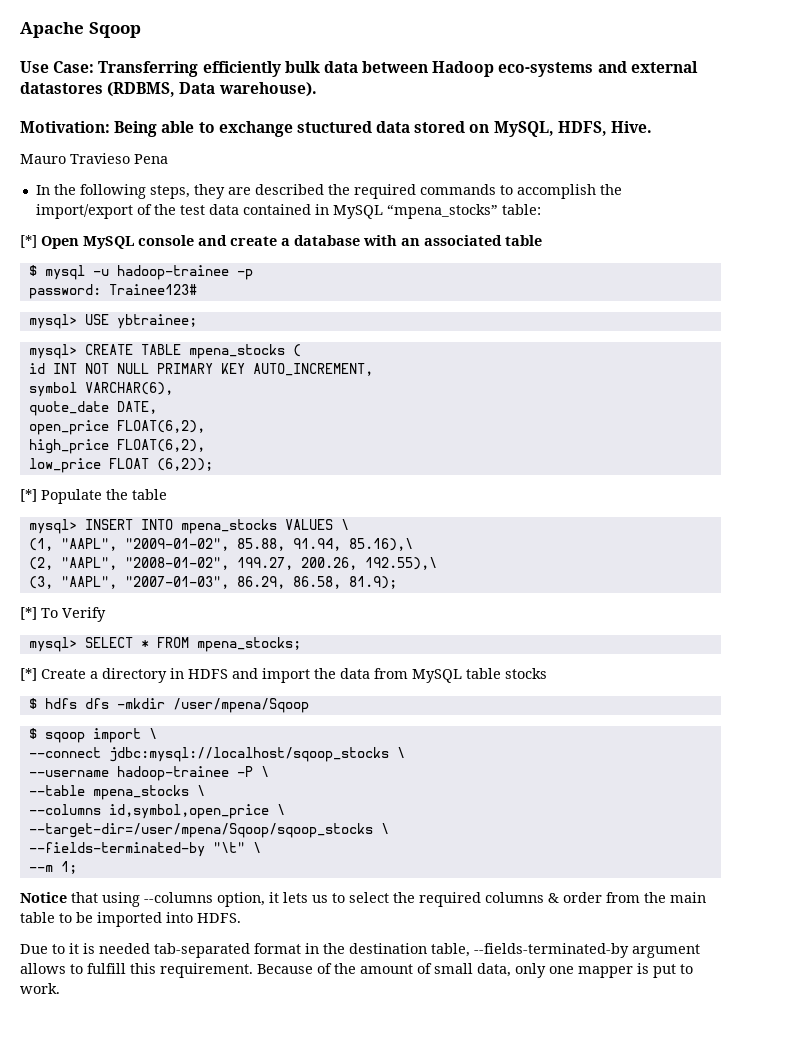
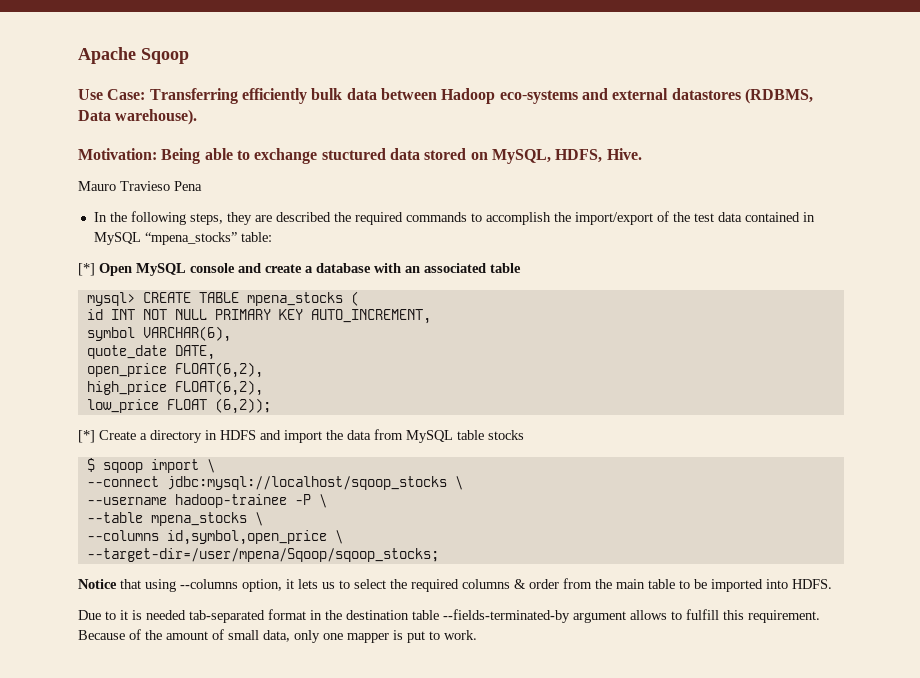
[28,265,253,280] [28,284,197,299] [28,314,197,329] // $ mysql -u hadoop-trainee -p // password: Trainee123# // mysql> USE ybtrainee; -> (521, 268) none
[20,489,167,504] [28,519,349,534] [28,538,413,551] [28,557,437,570] [28,576,397,589] [20,607,106,622] [28,637,301,652] // [*] Populate the table // mysql> INSERT INTO mpena_stocks VALUES \ // (1, "AAPL", "2009-01-02", 85.88, 91.94, 85.16),\ // (2, "AAPL", "2008-01-02", 199.27, 200.26, 192.55),\ // (3, "AAPL", "2007-01-03", 86.29, 86.58, 81.9); // [*] To Verify // mysql> SELECT * FROM mpena_stocks; -> (271, 406) none
[28,698,309,713] // $ hdfs dfs -mkdir /user/mpena/Sqoop -> (524, 435) none
[28,823,389,838] [28,842,261,857] [28,861,77,874] --target-dir=/user/mpena/Sqoop/sqoop_stocks \ // --fields-terminated-by "\t" \ // --m 1; -> [86,548,439,562] --target-dir=/user/mpena/Sqoop/sqoop_stocks;
[431,943,470,957] table, -> [412,610,439,620] table

